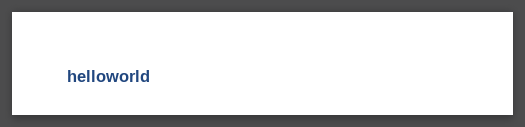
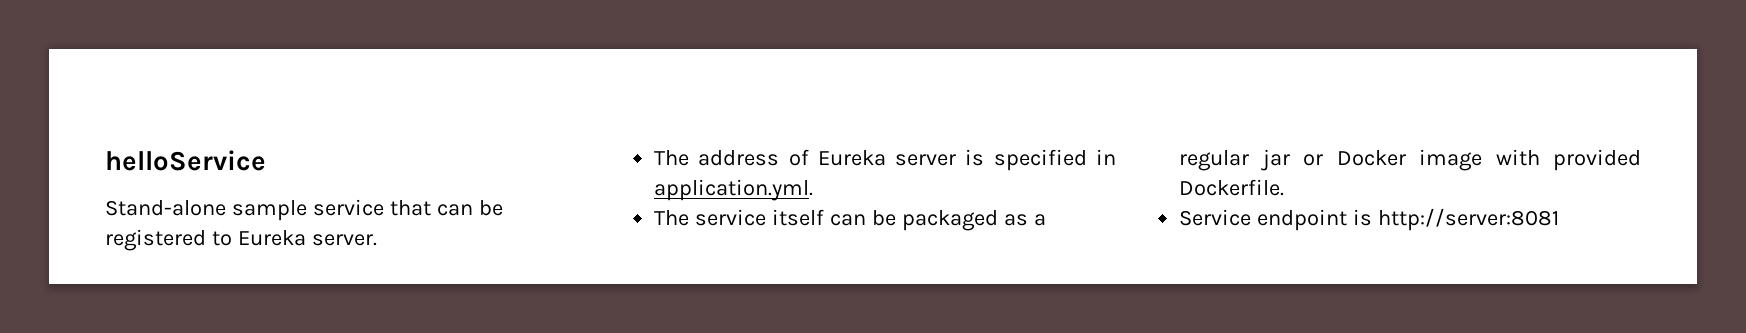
[67,70,150,82] helloworld -> [105,150,266,171] [105,199,503,221] [105,229,377,251] [654,149,1116,171] [654,179,814,201] [654,209,1046,231] [1179,149,1641,171] [1179,179,1285,196] [1179,208,1560,231] helloService // Stand-alone sample service that can be registered to Eureka server. // The address of Eureka server is specified in application.yml. // The service itself can be packaged as a regular jar or Docker image with provided Dockerfile. // Service endpoint is http://server:8081

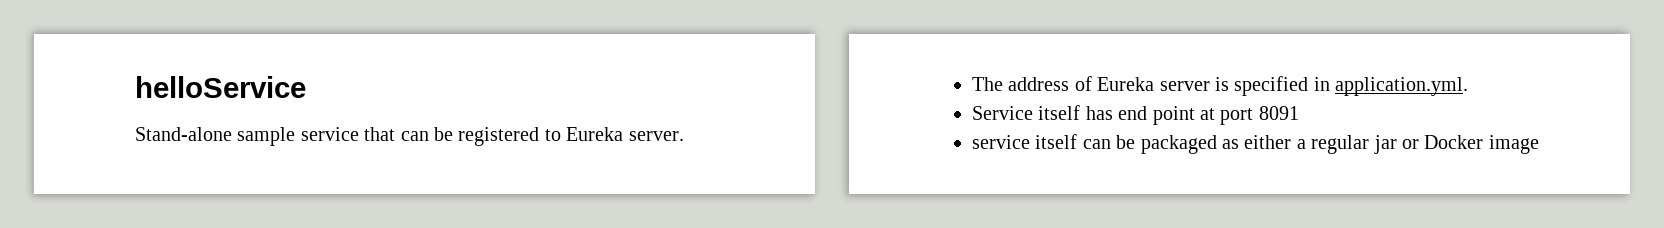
[654,210,690,226] The -> [972,105,1299,125] Service itself has end point at port 8091 //
(1028, 220) none -> [1244,135,1292,149] either
[1495,149,1641,171] [1179,179,1285,196] [1179,208,1560,231] with provided Dockerfile. // Service endpoint is http://server:8081 -> (1539, 144) none

